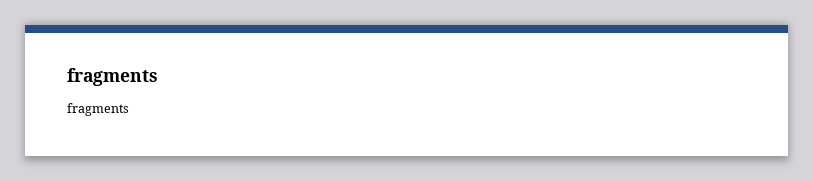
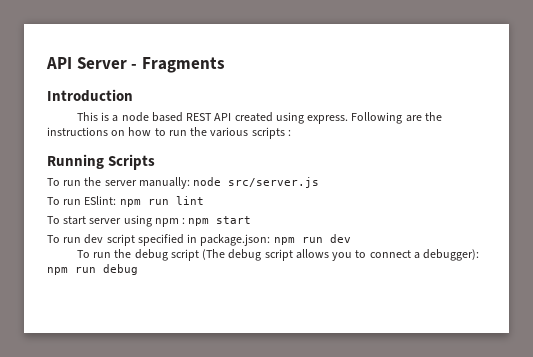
[67,68,158,86] [67,103,129,116] fragments // fragments -> [46,57,225,73] [47,89,133,102] [76,112,442,124] [47,127,291,139] [47,154,156,170] [47,177,320,189] [47,196,204,207] [47,215,252,227] [47,234,351,246] [76,249,480,261] [47,264,138,275] API Server - Fragments // Introduction // This is a node based REST API created using express. Following are the instructions on how to run the various scripts : // Running Scripts // To run the server manually: node src/server.js // To run ESlint: npm run lint // To start server using npm : npm start // To run dev script specified in package.json: npm run dev // To run the debug script (The debug script allows you to connect a debugger): npm run debug

